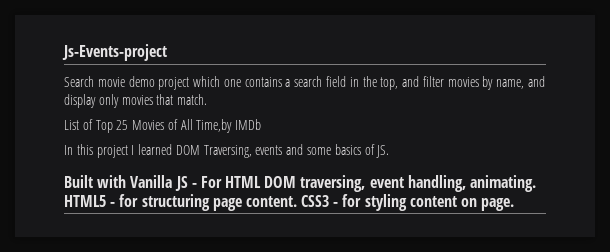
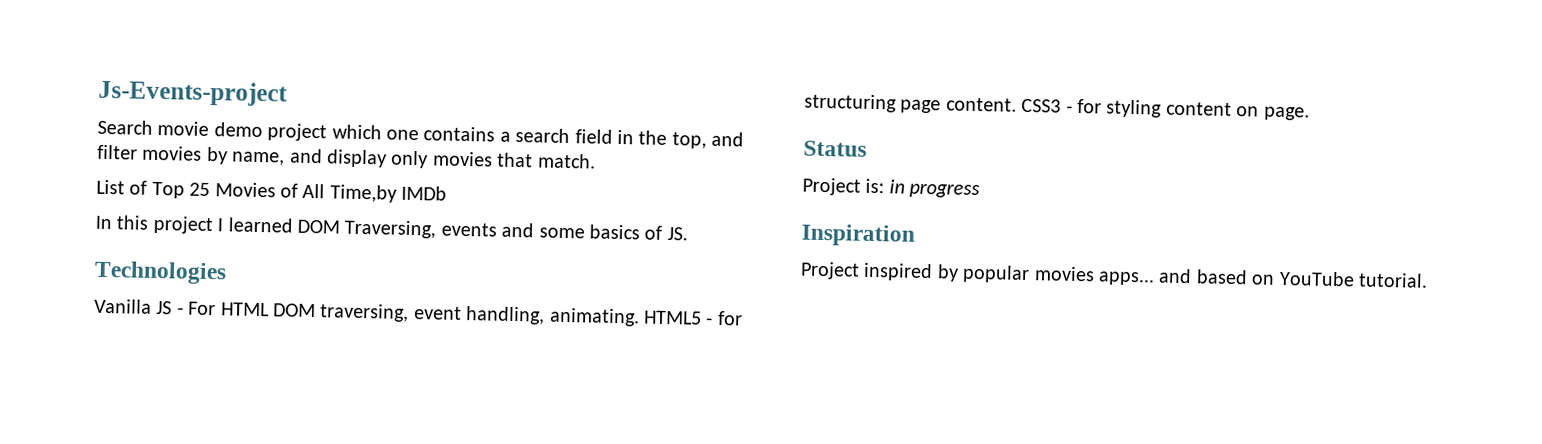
[64,175,127,188] Built with -> [94,260,227,285] Technologies //
(515, 204) none -> [803,140,867,157] [802,177,981,199] [801,223,915,247] [800,261,1428,288] // Status // Project is: in progress // Inspiration // Project inspired by popular movies apps... and based on YouTube tutorial.

